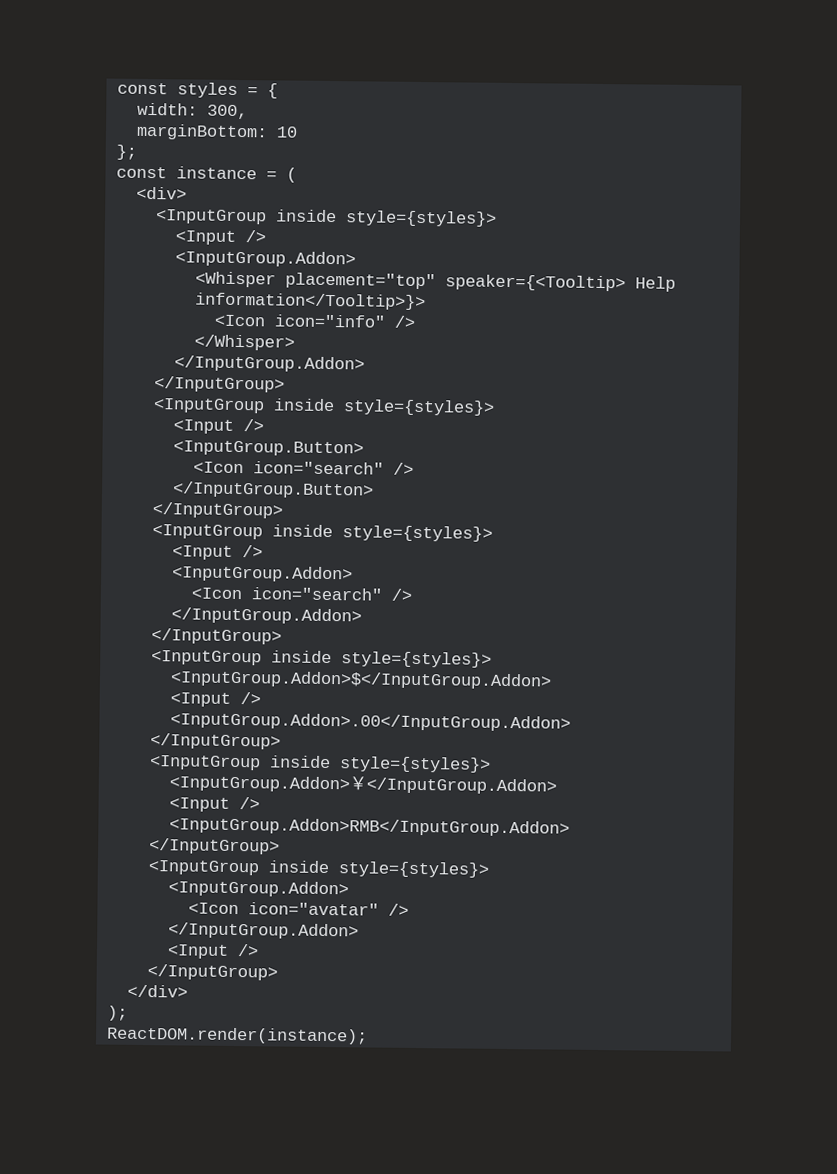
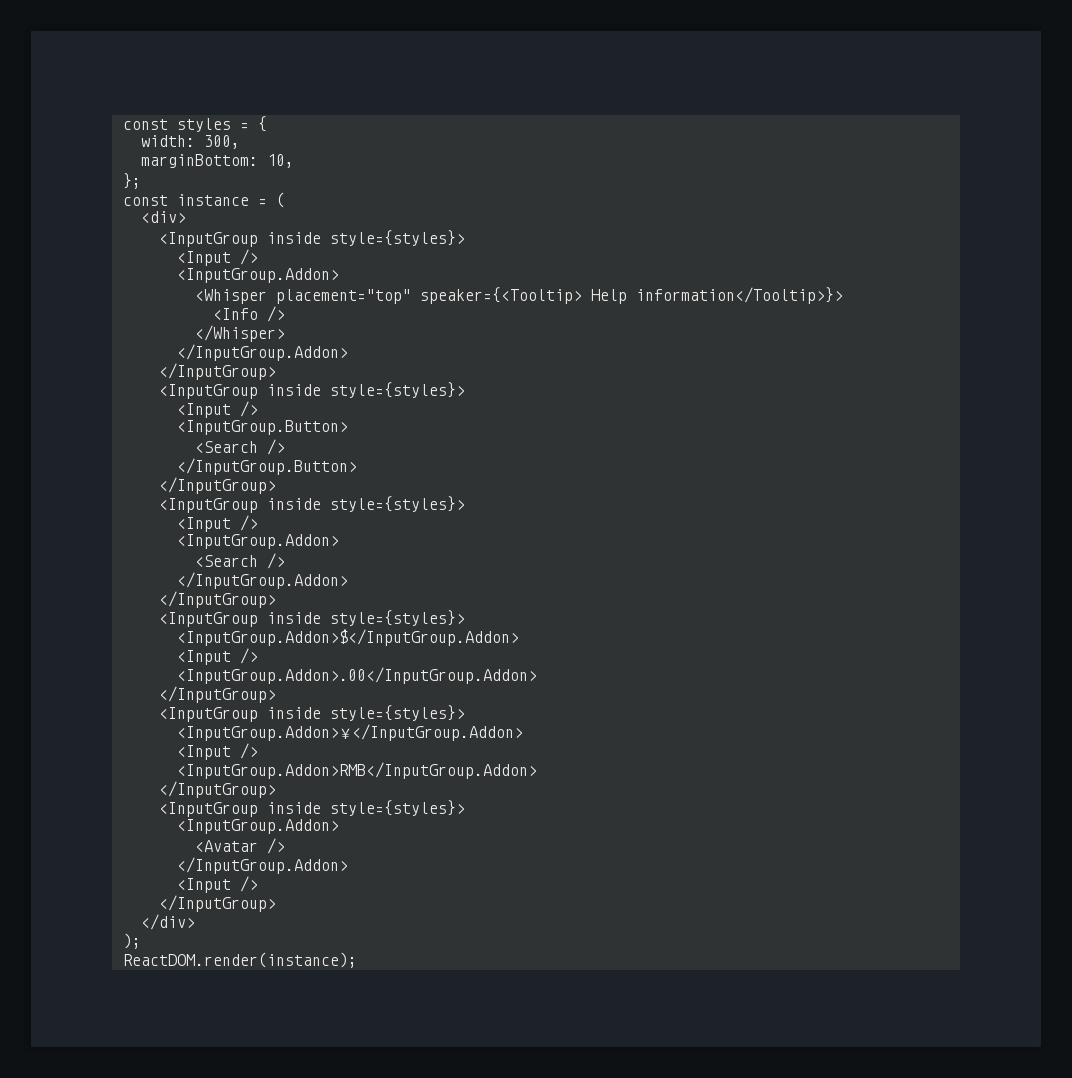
[275,126,298,138] 10 -> [266,154,294,168] 10,
[213,314,385,328] <Icon icon="info" -> [212,308,258,320] <Info
[192,461,384,475] <Icon icon="search" -> [194,441,258,453] <Search
[190,587,382,601] <Icon icon="search" -> [194,555,258,567] <Search
[187,902,379,916] <Icon icon="avatar" -> [194,840,258,852] <Avatar

